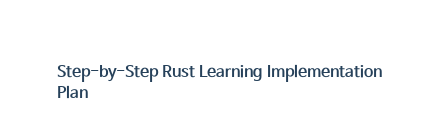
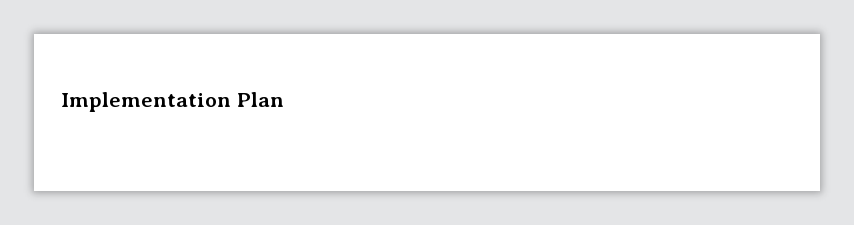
[57,65,263,82] Step-by-Step Rust Learning -> (61, 102) none

